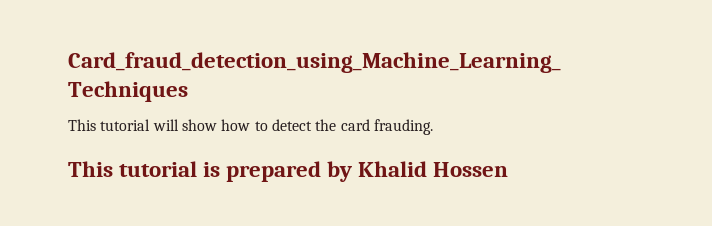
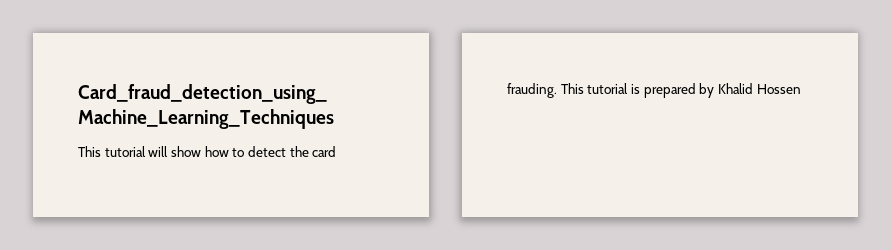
(433, 127) // -> (557, 90) none

